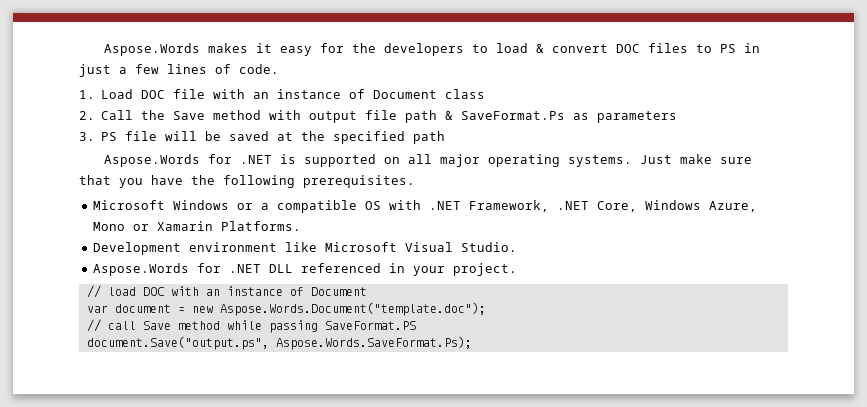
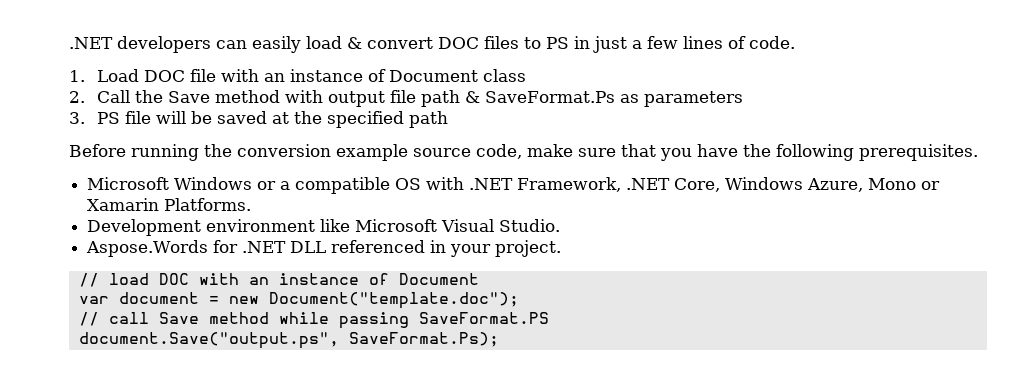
[104,43,489,56] Aspose.Words makes it easy for the developers to -> [69,36,301,53] .NET developers can easily
[104,154,673,167] Aspose.Words for .NET is supported on all major operating systems. Just -> [69,144,522,161] Before running the conversion example source code,
[219,302,486,316] Aspose.Words.Document("template.doc"); -> [268,292,519,309] Document("template.doc");
[275,336,472,350] Aspose.Words.SaveFormat.Ps); -> [348,332,499,347] SaveFormat.Ps);

